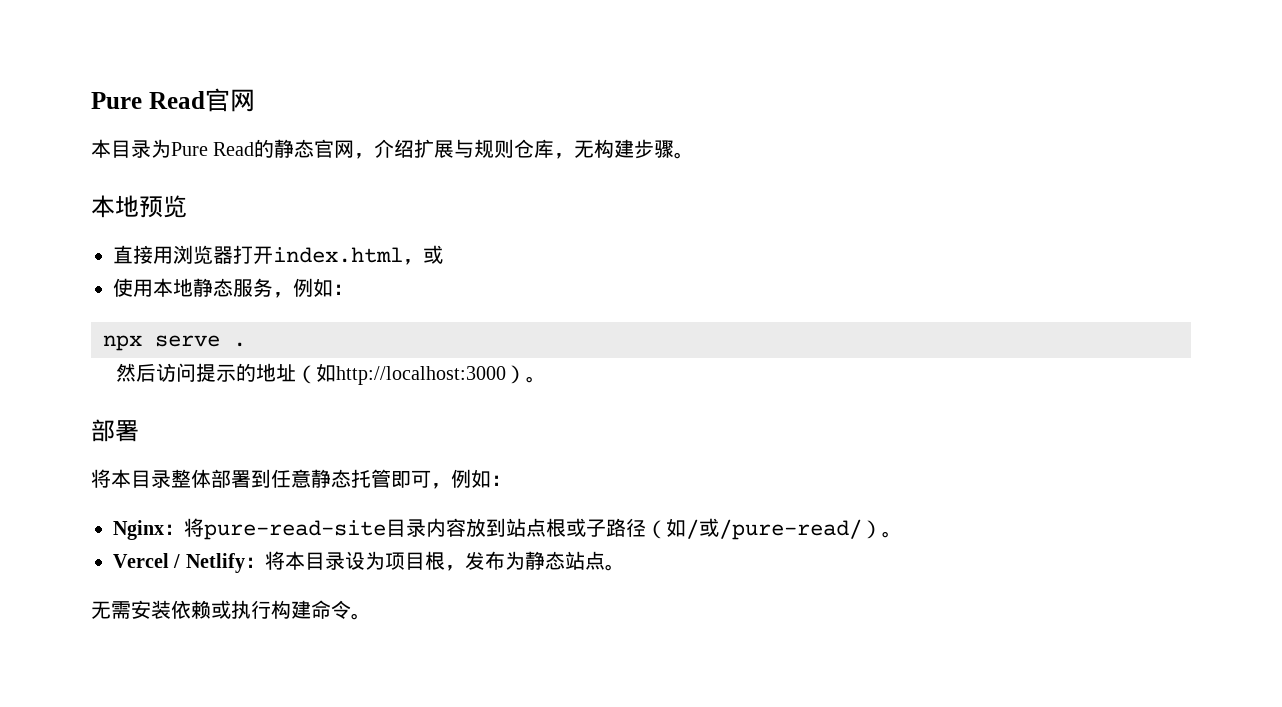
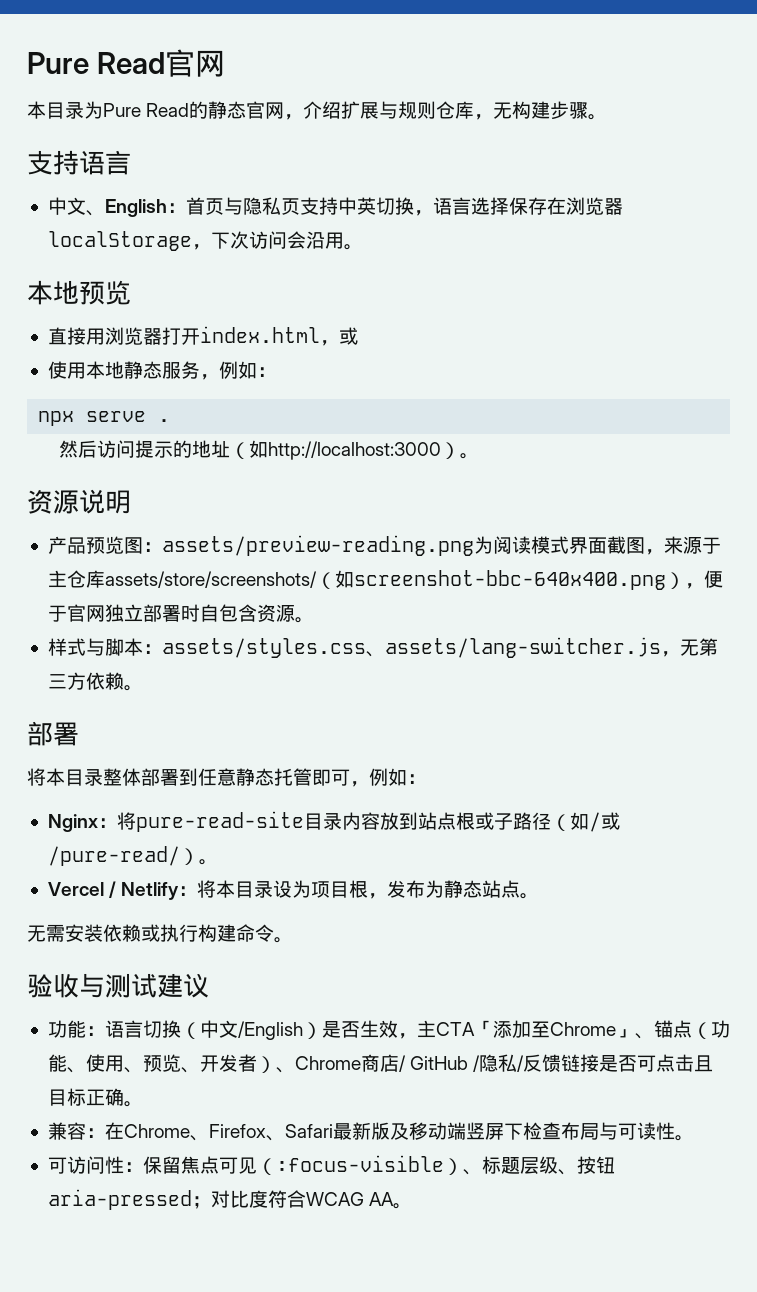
(695, 155) none -> [27,150,131,175] [47,197,623,217] [47,231,363,251] // 支持语言 // 中文、English：首页与隐私页支持中英切换，语言选择保存在浏览器localStorage，下次访问会沿用。
(546, 379) none -> [27,489,131,514] [47,535,721,556] [47,570,723,590] [47,604,314,623] [47,637,718,658] [47,672,143,691] // 资源说明 // 产品预览图：assets/preview-reading.png为阅读模式界面截图，来源于主仓库assets/store/screenshots/（如screenshot-bbc-640x400.png），便于官网独立部署时自包含资源。 // 样式与脚本：assets/styles.css、assets/lang-switcher.js，无第三方依赖。
(371, 616) none -> [27,973,209,998] [47,1020,730,1040] [47,1054,714,1073] [47,1088,143,1107] [47,1122,694,1141] [47,1155,615,1175] [47,1189,413,1210] // 验收与测试建议 // 功能：语言切换（中文/English）是否生效，主CTA「添加至Chrome」、锚点（功能、使用、预览、开发者）、Chrome商店/ GitHub /隐私/反馈链接是否可点击且目标正确。 // 兼容：在Chrome、Firefox、Safari最新版及移动端竖屏下检查布局与可读性。 // 可访问性：保留焦点可见（:focus-visible）、标题层级、按钮aria-pressed；对比度符合WCAG AA。

